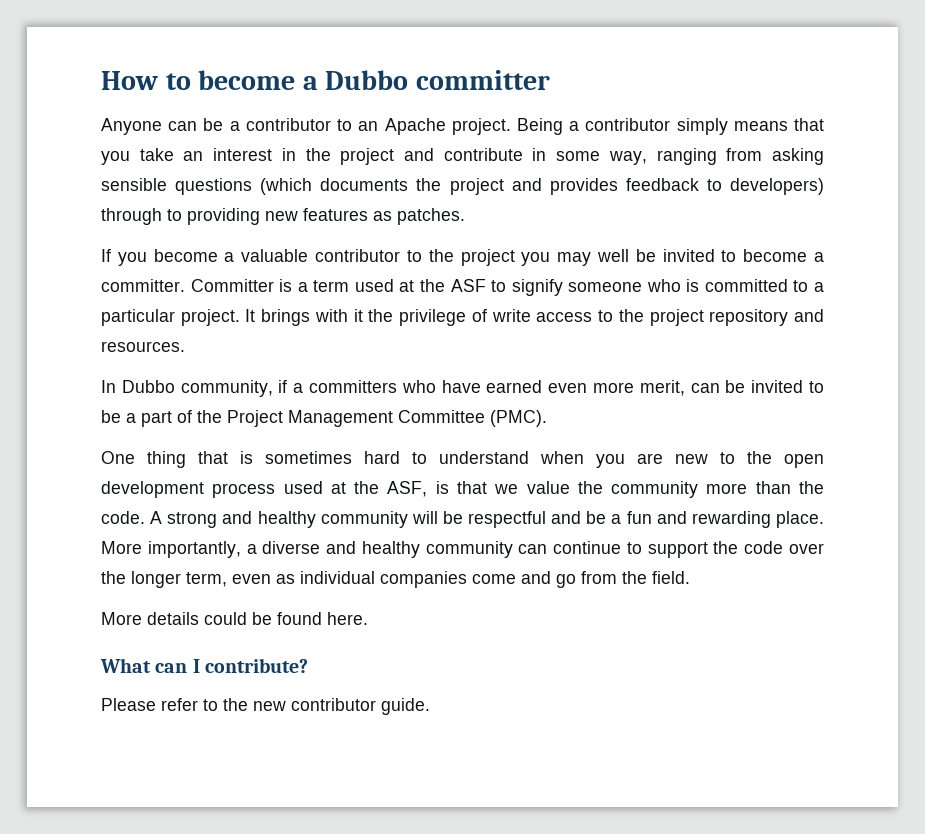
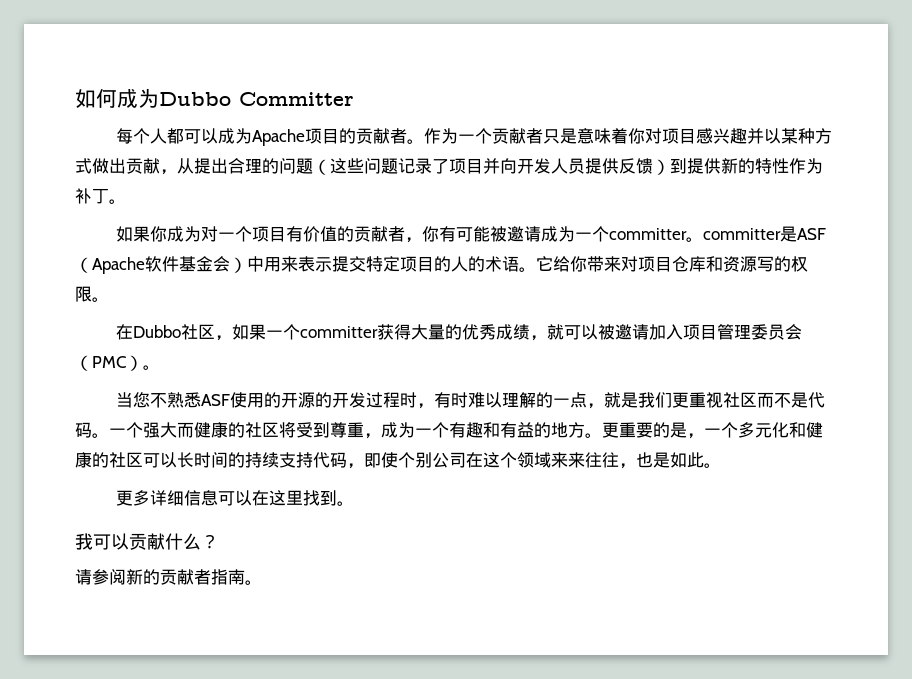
[101,70,550,90] [101,118,824,135] [101,148,824,165] [101,178,825,195] [101,208,465,225] [101,249,824,266] [101,279,824,296] [101,309,825,326] [101,341,185,352] [101,380,824,397] [101,410,547,427] [101,451,824,468] [101,481,825,498] [101,511,824,528] [101,541,824,558] [101,571,690,588] [101,612,368,625] [100,658,309,673] [101,698,430,715] How to become a Dubbo committer // Anyone can be a contributor to an Apache project. Being a contributor simply means that you take an interest in the project and contribute in some way, ranging from asking sensible questions (which documents the project and provides feedback to developers) through to providing new features as patches. // If you become a valuable contributor to the project you may well be invited to become a committer. Committer is a term used at the ASF to signify someone who is committed to a particular project. It brings with it the privilege of write access to the project repository and resources. // In Dubbo community, if a committers who have earned even more merit, can be invited to be a part of the Project Management Committee (PMC). // One thing that is sometimes hard to understand when you are new to the open development process used at the ASF, is that we value the community more than the code. A strong and healthy community will be respectful and be a fun and rewarding place. More importantly, a diverse and healthy community can continue to support the code over the longer term, even as individual companies come and go from the field. // More details could be found here. // What can I contribute? // Please refer to the new contributor guide. -> [75,89,354,108] [116,128,833,146] [75,158,823,175] [75,188,126,204] [116,226,827,243] [75,256,808,274] [75,286,109,302] [116,324,803,341] [75,355,160,371] [116,392,826,409] [75,422,823,439] [75,452,721,469] [116,490,355,506] [75,533,219,550] [75,569,262,585] 如何成为Dubbo Committer // 每个人都可以成为Apache项目的贡献者。作为一个贡献者只是意味着你对项目感兴趣并以某种方式做出贡献，从提出合理的问题（这些问题记录了项目并向开发人员提供反馈）到提供新的特性作为补丁。 // 如果你成为对一个项目有价值的贡献者，你有可能被邀请成为一个committer。committer是ASF（Apache软件基金会）中用来表示提交特定项目的人的术语。它给你带来对项目仓库和资源写的权限。 // 在Dubbo社区，如果一个committer获得大量的优秀成绩，就可以被邀请加入项目管理委员会（PMC）。 // 当您不熟悉ASF使用的开源的开发过程时，有时难以理解的一点，就是我们更重视社区而不是代码。一个强大而健康的社区将受到尊重，成为一个有趣和有益的地方。更重要的是，一个多元化和健康的社区可以长时间的持续支持代码，即使个别公司在这个领域来来往往，也是如此。 // 更多详细信息可以在这里找到。 // 我可以贡献什么？ // 请参阅新的贡献者指南。

